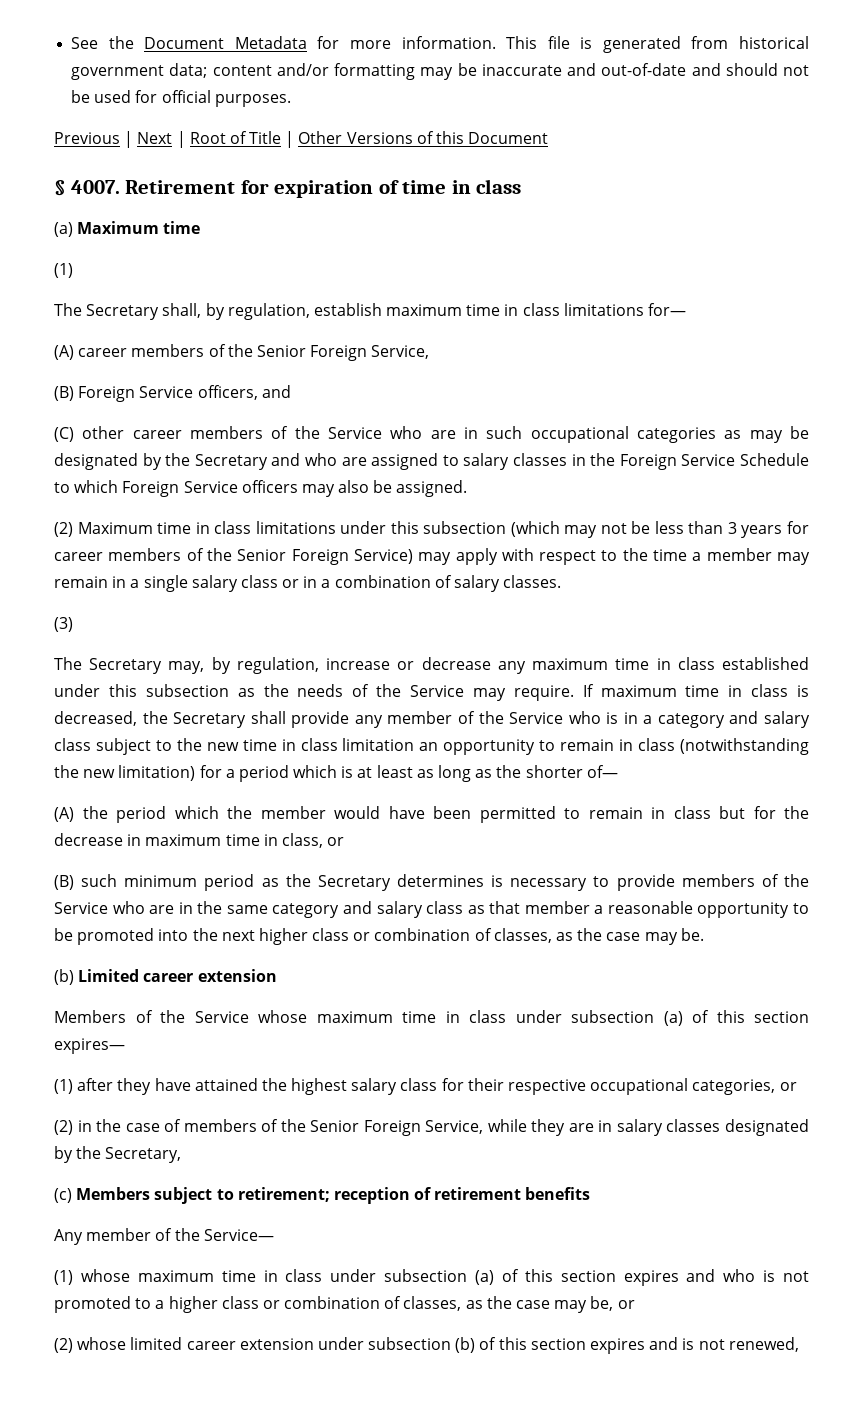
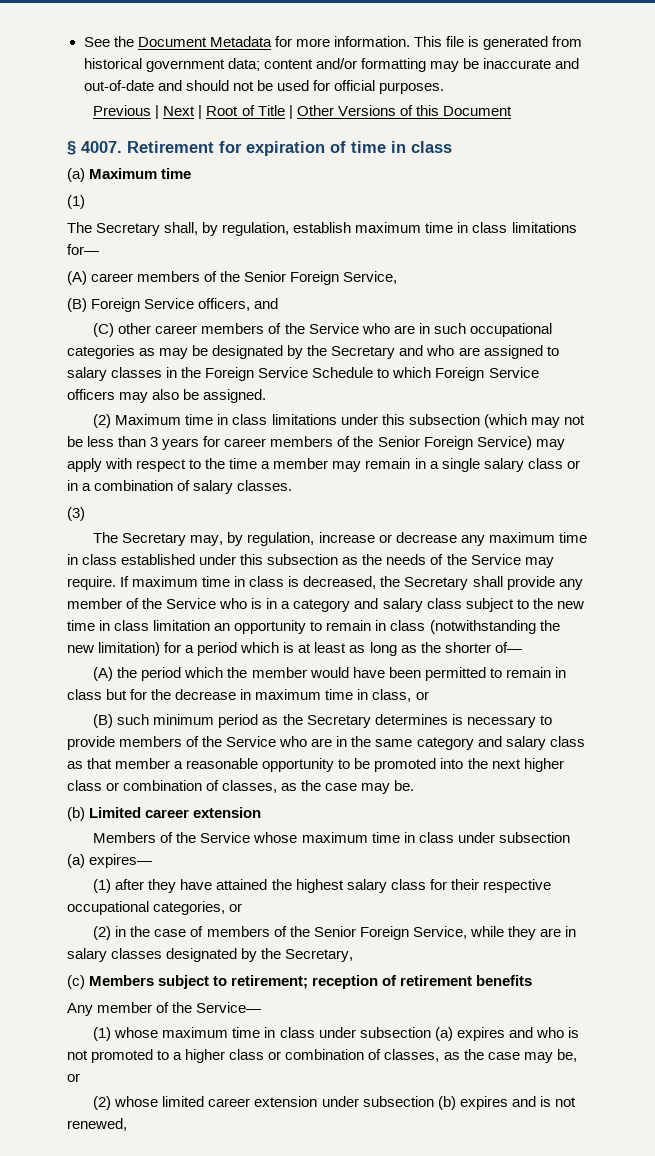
[692,1010,809,1023] of this section -> (85, 861) none
[501,1269,616,1282] of this section -> (453, 1034) none
[479,1337,586,1350] of this section -> (456, 1103) none

